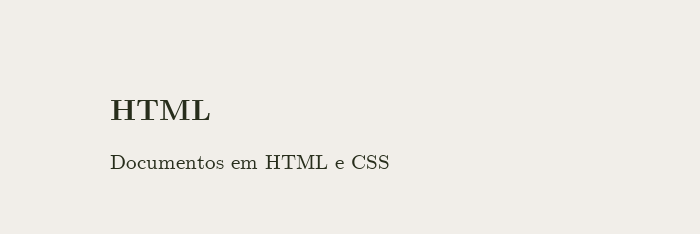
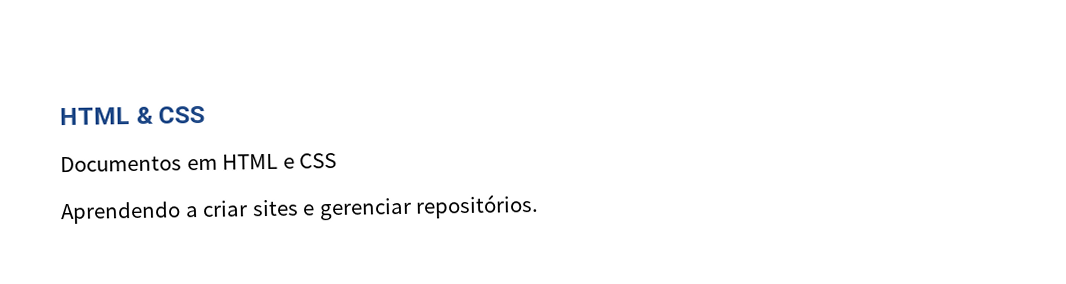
[110,100,211,120] HTML -> [59,105,206,126] HTML & CSS
(390, 162) none -> [60,193,540,225] // Aprendendo a criar sites e gerenciar repositórios.

